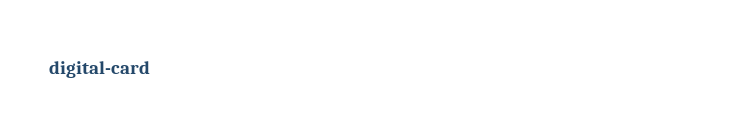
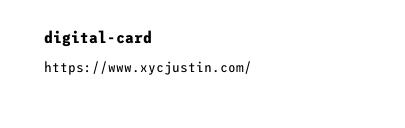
(150, 69) none -> [44,61,252,75] // https://www.xycjustin.com/

